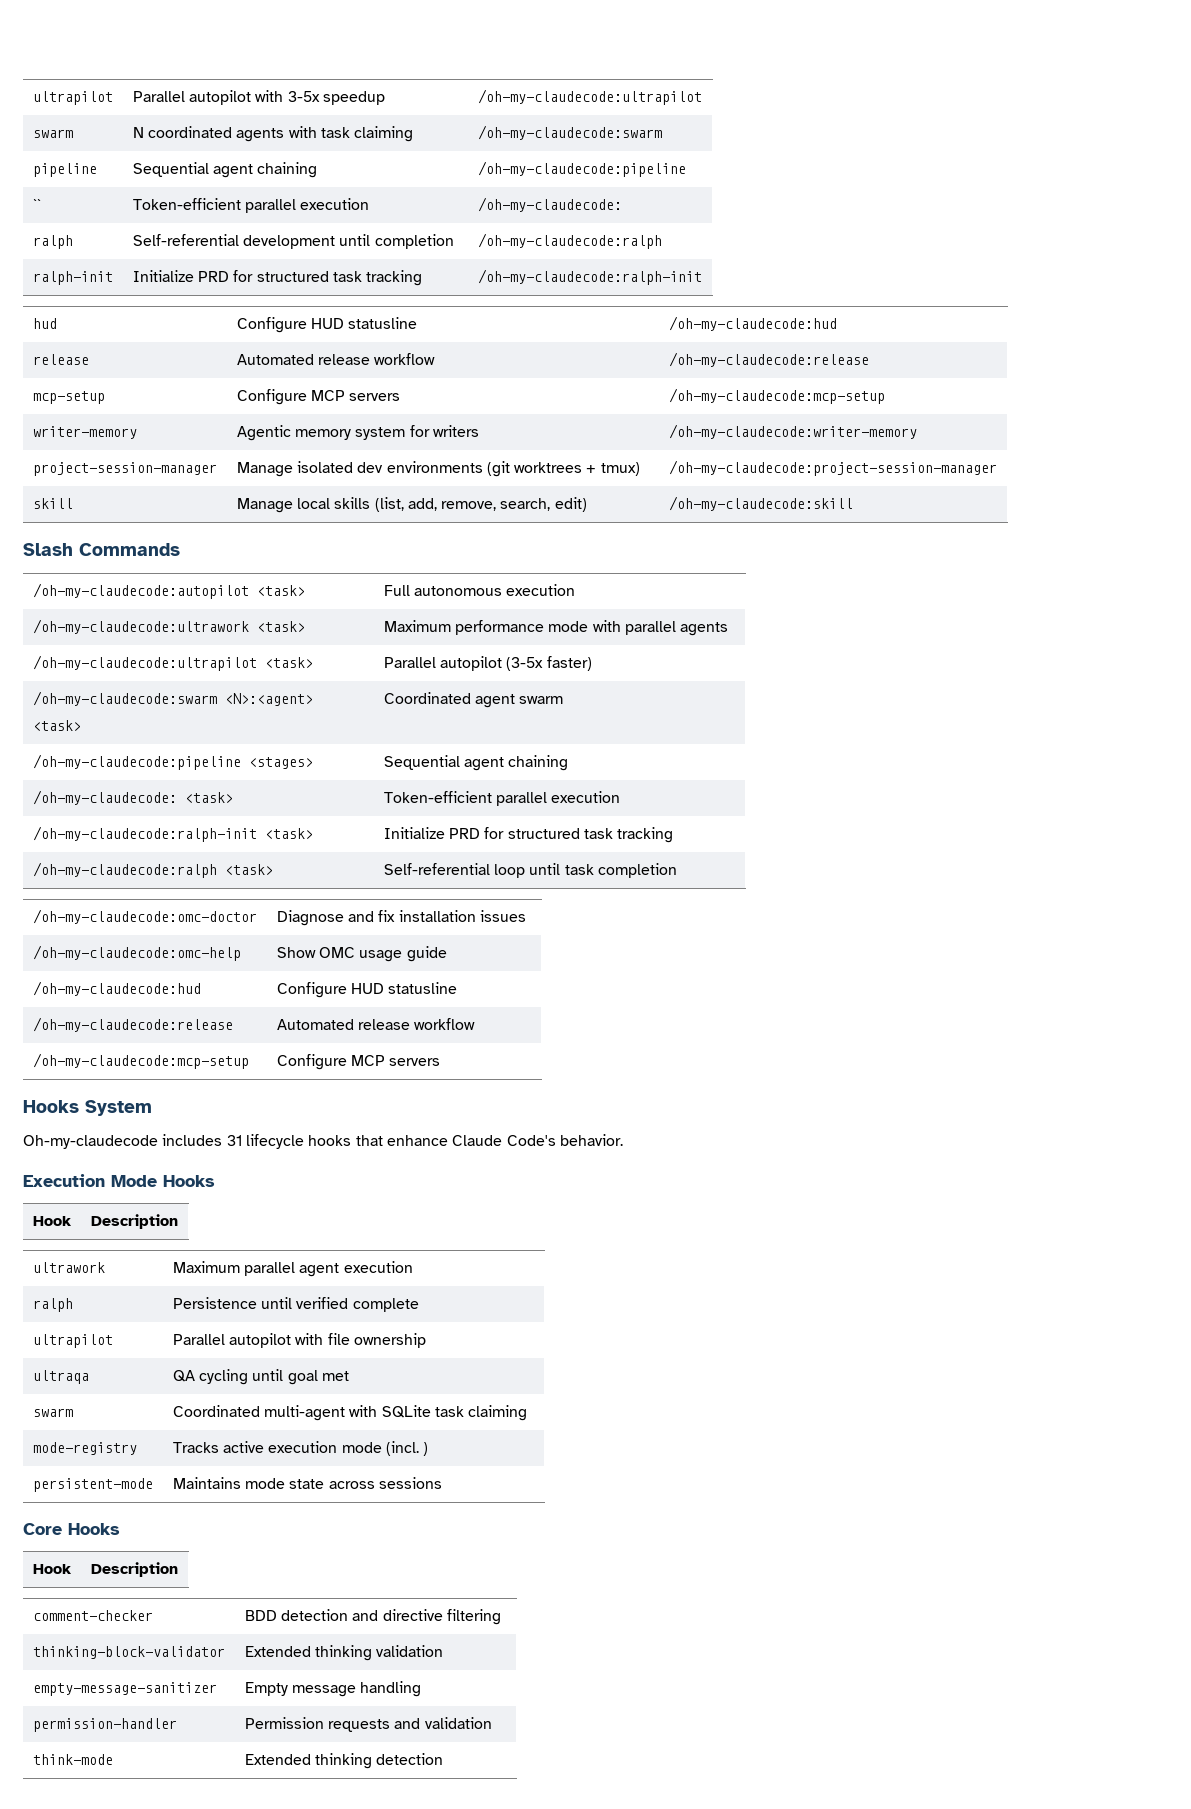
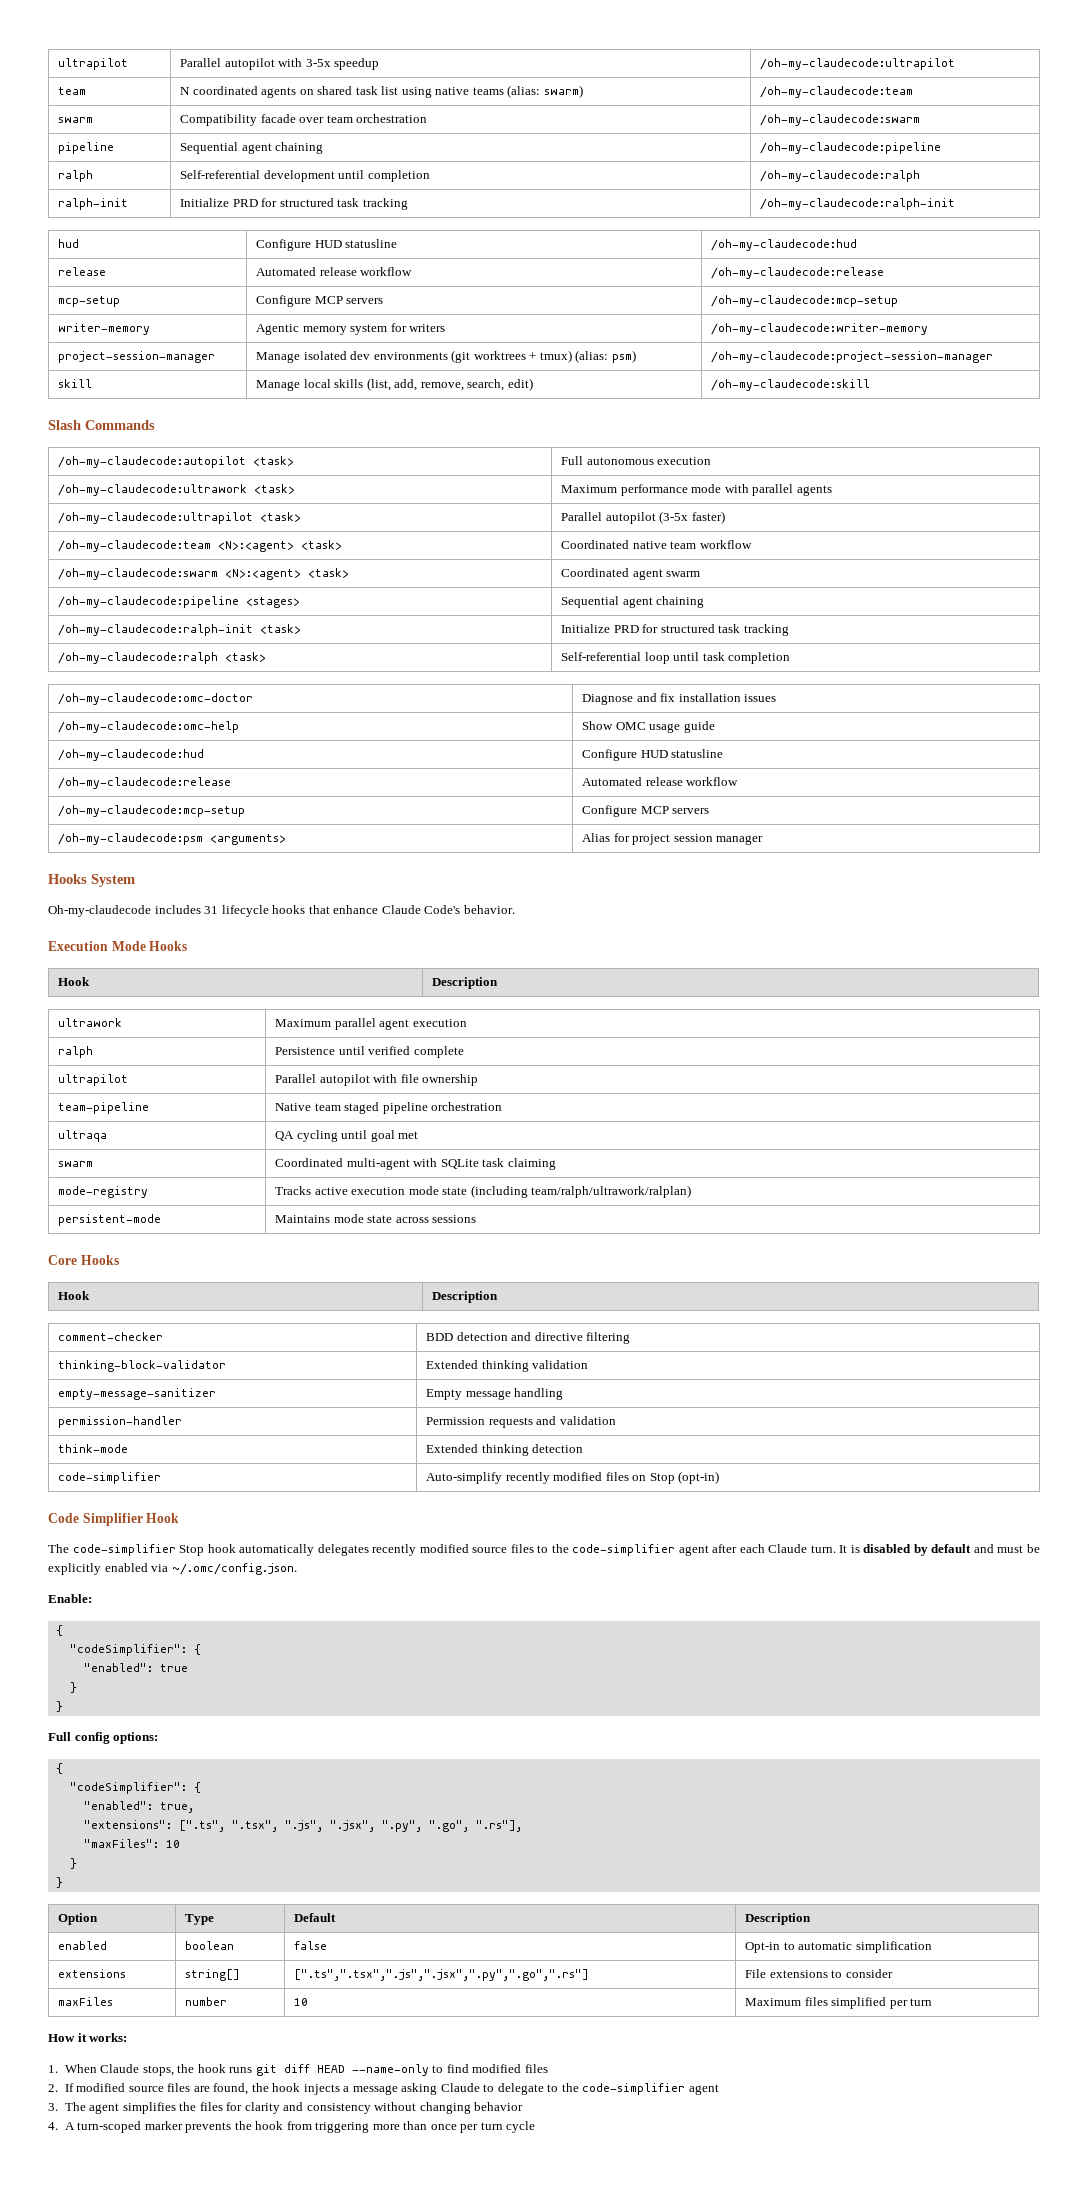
[32,129,73,138] swarm -> [58,87,87,95] team
[288,126,414,142] with task claiming -> [299,85,583,98] [760,86,914,98] [58,117,94,123] [180,114,428,126] on shared task list using native teams (alias: swarm) | /oh-my-claudecode:team // swarm | Compatibility facade over team orchestration
[32,199,41,210] [132,198,370,213] [477,197,622,212] // `` | Token-efficient parallel execution | /oh-my-claudecode: -> (942, 148) none
(640, 469) none -> [575,350,636,363] (alias: psm)
(592, 663) none -> [58,540,343,552] [561,540,752,549] // /oh-my-claudecode:team <N>:<agent> <task> | Coordinated native team workflow
[32,790,233,805] [383,791,621,806] // /oh-my-claudecode: <task> | Token-efficient parallel execution -> (705, 602) none
(441, 1062) none -> [58,833,287,845] [582,833,764,845] // /oh-my-claudecode:psm <arguments> | Alias for project session manager
(426, 1340) none -> [58,1102,150,1114] [275,1102,503,1114] // team-pipeline | Native team staged pipeline orchestration
[385,1441,429,1456] (incl. ) -> [442,1185,692,1198] state (including team/ralph/ultrawork/ralplan)
(444, 1759) none -> [58,1472,162,1484] [426,1471,720,1484] [48,1513,180,1526] [48,1544,1040,1556] [48,1563,297,1575] [48,1594,92,1603] [55,1625,63,1636] [69,1644,201,1656] [83,1663,188,1672] [69,1682,77,1693] [55,1701,63,1712] [48,1732,159,1744] [55,1763,63,1774] [69,1782,201,1794] [83,1801,194,1813] [83,1820,522,1832] [83,1839,180,1848] [69,1858,77,1869] [55,1877,63,1888] [58,1913,99,1925] [185,1914,215,1925] [294,1913,337,1922] [745,1913,812,1925] [58,1941,108,1950] [185,1941,235,1950] [294,1941,328,1950] [745,1941,932,1953] [58,1969,127,1978] [185,1969,241,1981] [294,1969,590,1981] [745,1969,893,1978] [58,1997,114,2006] [185,1997,228,2006] [294,1998,309,2006] [745,1997,933,2009] [48,2033,128,2042] [48,2064,548,2076] [48,2083,719,2095] [48,2102,524,2114] [48,2121,536,2133] // code-simplifier | Auto-simplify recently modified files on Stop (opt-in) // Code Simplifier Hook // The code-simplifier Stop hook automatically delegates recently modified source files to the code-simplifier agent after each Claude turn. It is disabled by default and must be explicitly enabled via ~/.omc/config.json. // Enable: // { // "codeSimplifier": { // "enabled": true // } // } // Full config options: // { // "codeSimplifier": { // "enabled": true, // "extensions": [".ts", ".tsx", ".js", ".jsx", ".py", ".go", ".rs"], // "maxFiles": 10 // } // } // Option | Type | Default | Description // enabled | boolean | false | Opt-in to automatic simplification // extensions | string[] | [".ts",".tsx",".js",".jsx",".py",".go",".rs"] | File extensions to consider // maxFiles | number | 10 | Maximum files simplified per turn // How it works: // 1. When Claude stops, the hook runs git diff HEAD --name-only to find modified files // 2. If modified source files are found, the hook injects a message asking Claude to delegate to the code-simplifier agent // 3. The agent simplifies the files for clarity and consistency without changing behavior // 4. A turn-scoped marker prevents the hook from triggering more than once per turn cycle

